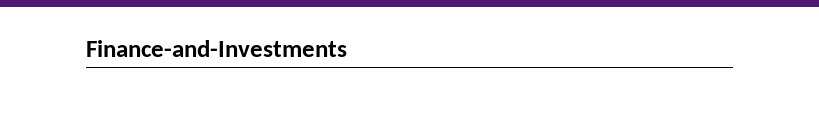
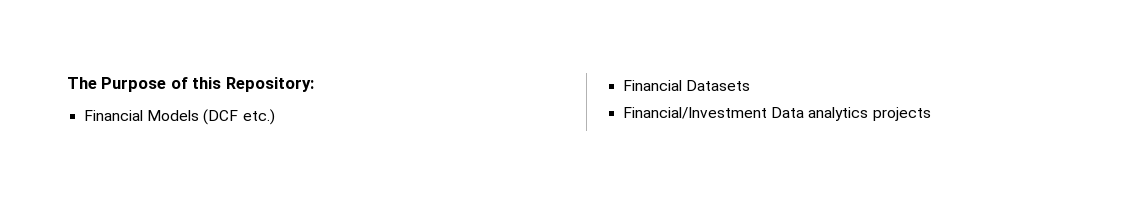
[86,40,347,57] Finance-and-Investments -> [67,77,314,92] [84,109,275,125] [623,80,751,91] [623,107,931,121] The Purpose of this Repository: // Financial Models (DCF etc.) // Financial Datasets // Financial/Investment Data analytics projects

